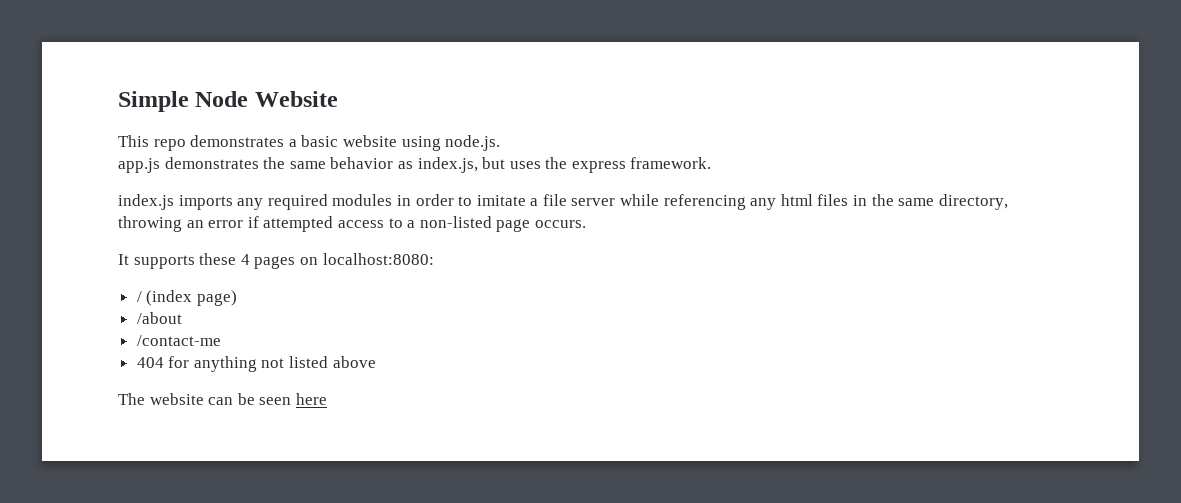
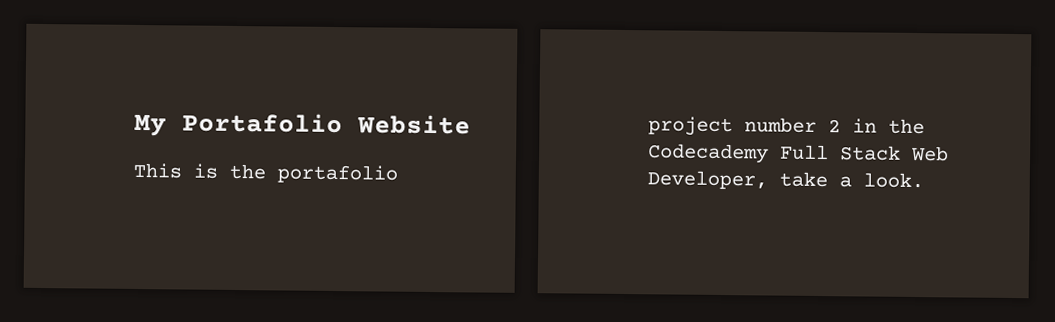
[118,91,249,112] Simple Node -> [134,112,343,137] My Portafolio
[153,135,501,151] [118,157,712,173] [118,194,1008,210] [118,216,586,232] [118,253,434,269] [136,290,237,306] [136,312,182,324] [136,335,221,346] [136,356,376,372] [118,393,327,405] repo demonstrates a basic website using node.js. // app.js demonstrates the same behavior as index.js, but uses the express framework. // index.js imports any required modules in order to imitate a file server while referencing any html files in the same directory, throwing an error if attempted access to a non-listed page occurs. // It supports these 4 pages on localhost:8080: // / (index page) // /about // /contact-me // 404 for anything not listed above // The website can be seen here -> [193,163,398,184] [648,116,925,137] [647,143,949,164] [647,170,924,190] is the portafolio project number 2 in the Codecademy Full Stack Web Developer, take a look.

